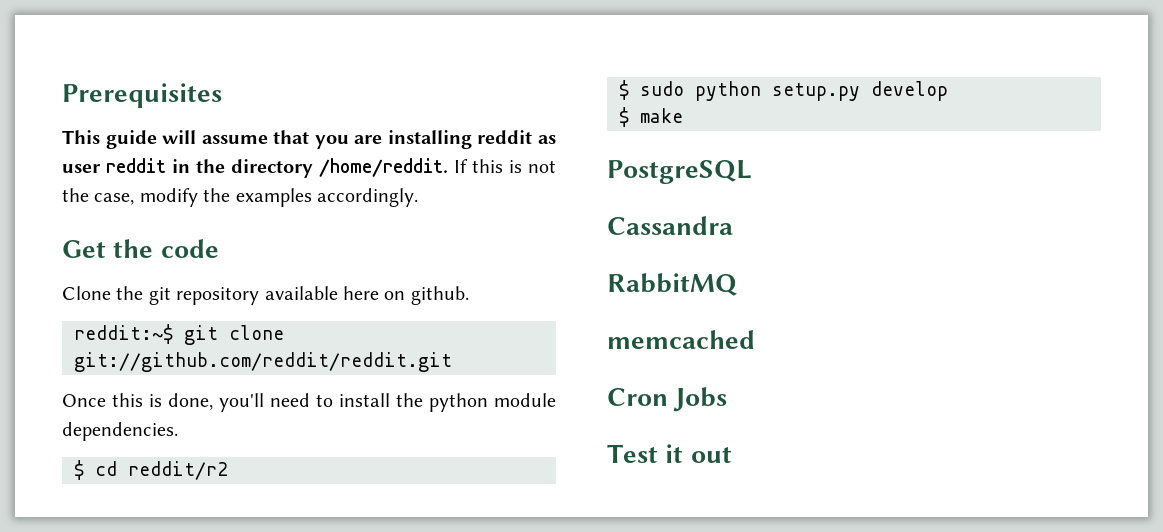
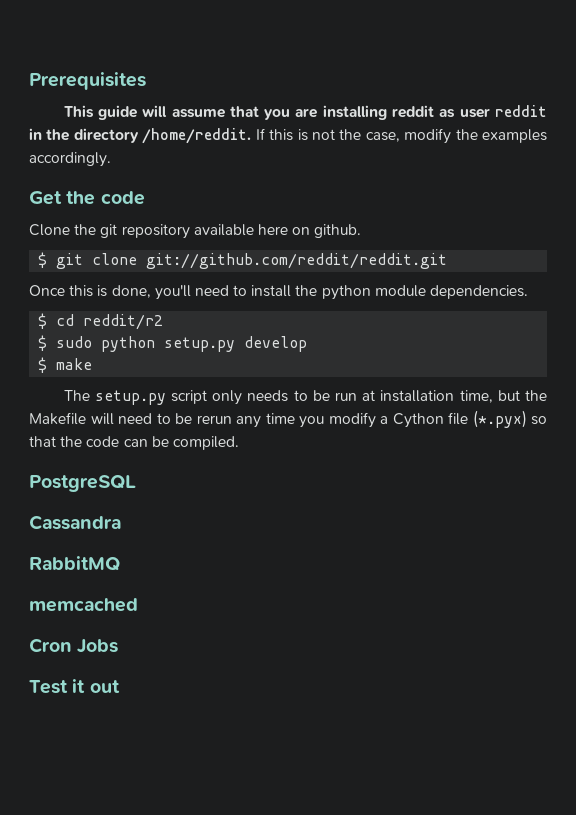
[74,324,173,344] reddit:~$ -> [38,252,48,268] $
(683, 115) none -> [63,390,548,405] [29,410,547,428] [29,436,239,450] // The setup.py script only needs to be run at installation time, but the Makefile will need to be rerun any time you modify a Cython file (*.pyx) so that the code can be compiled.

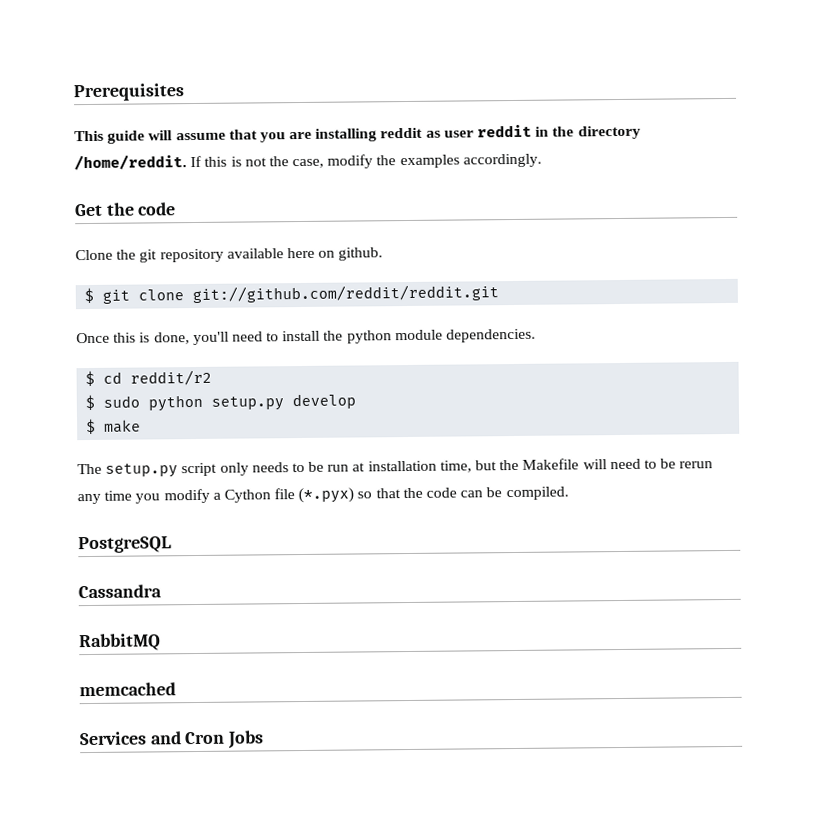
(138, 605) none -> [79,731,182,746] Services and
[29,679,120,694] // Test it out -> (265, 739) none

